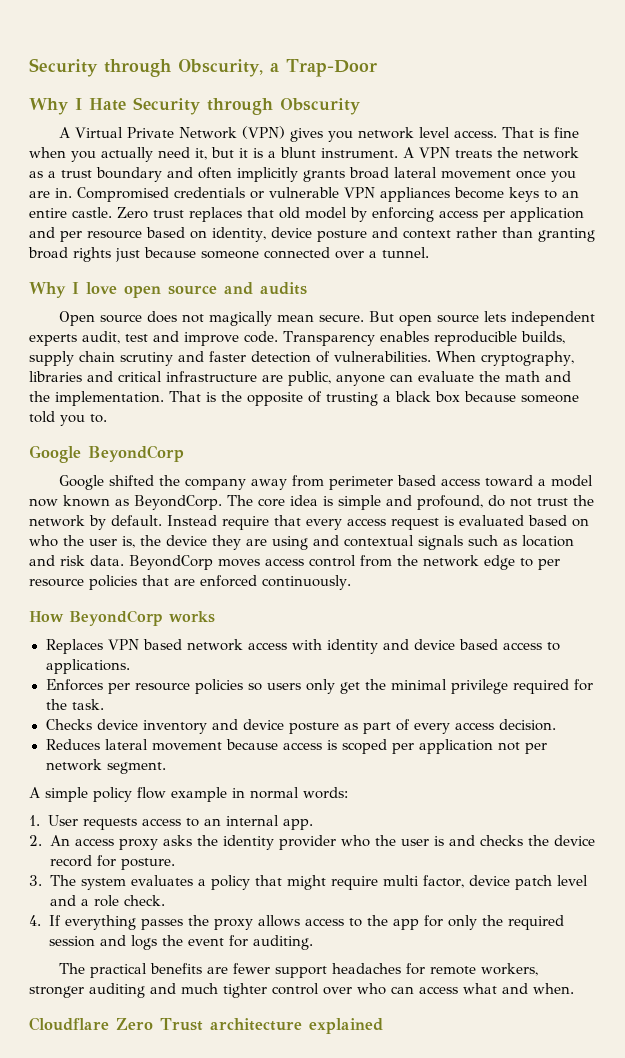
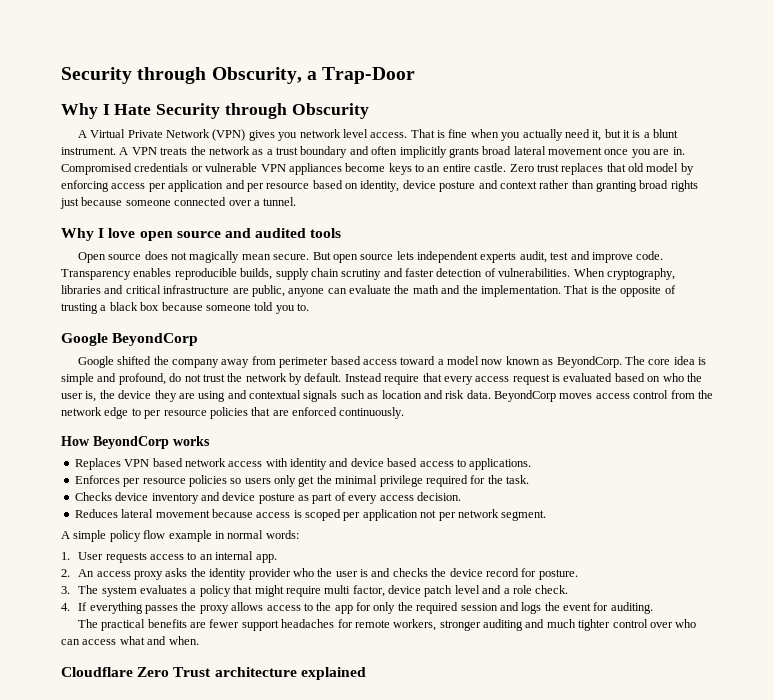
[260,282,307,295] audits -> [255,228,342,238] audited tools

